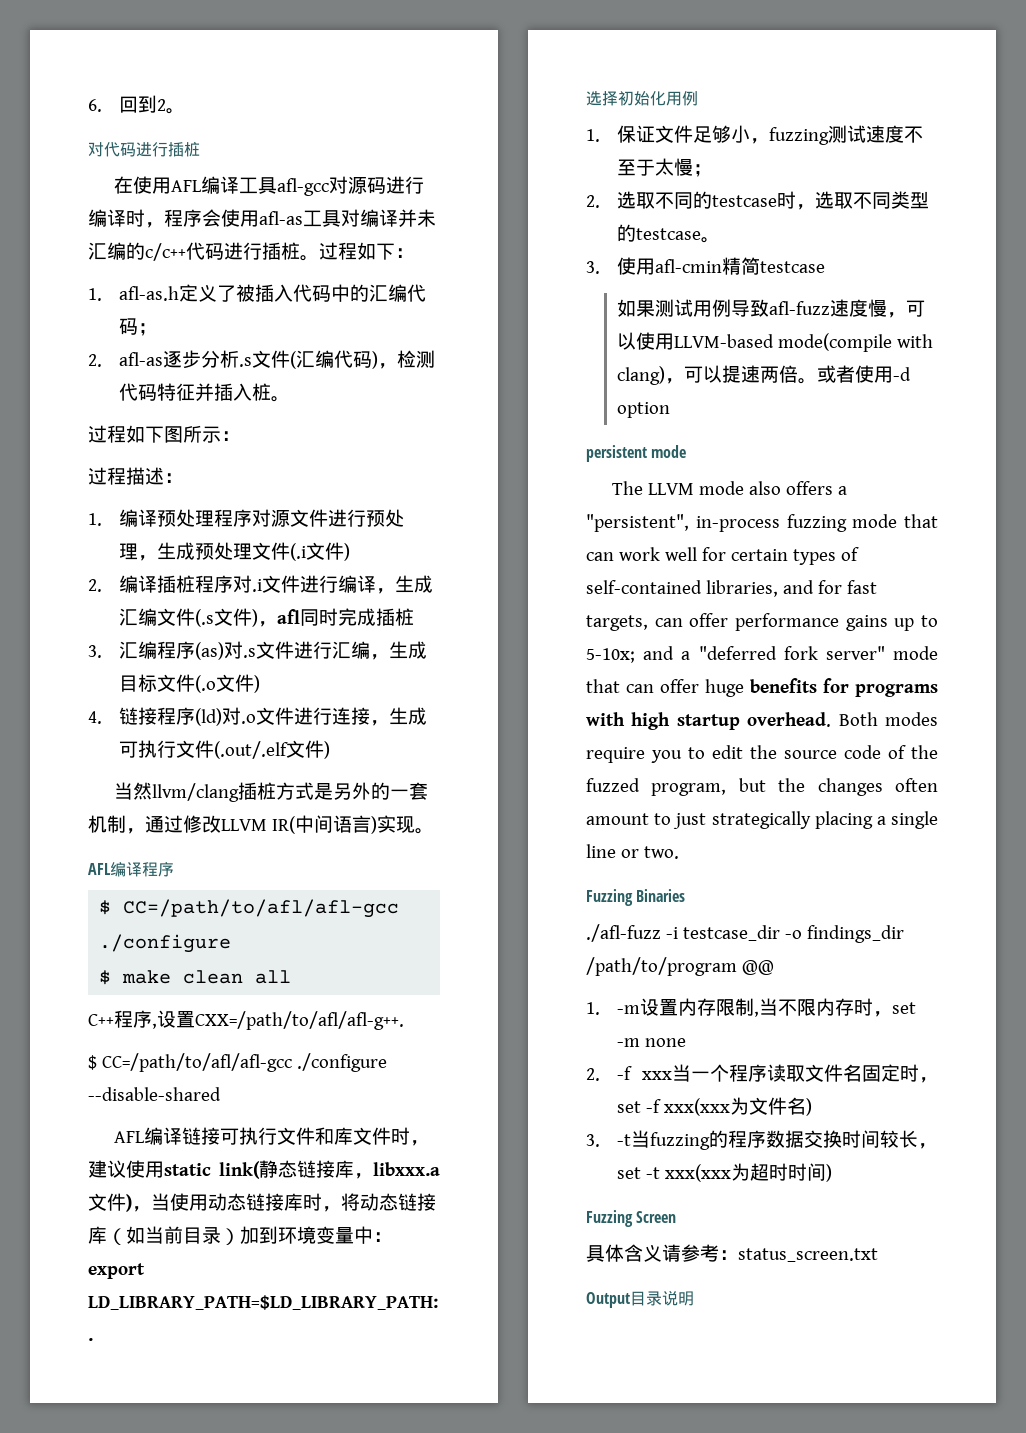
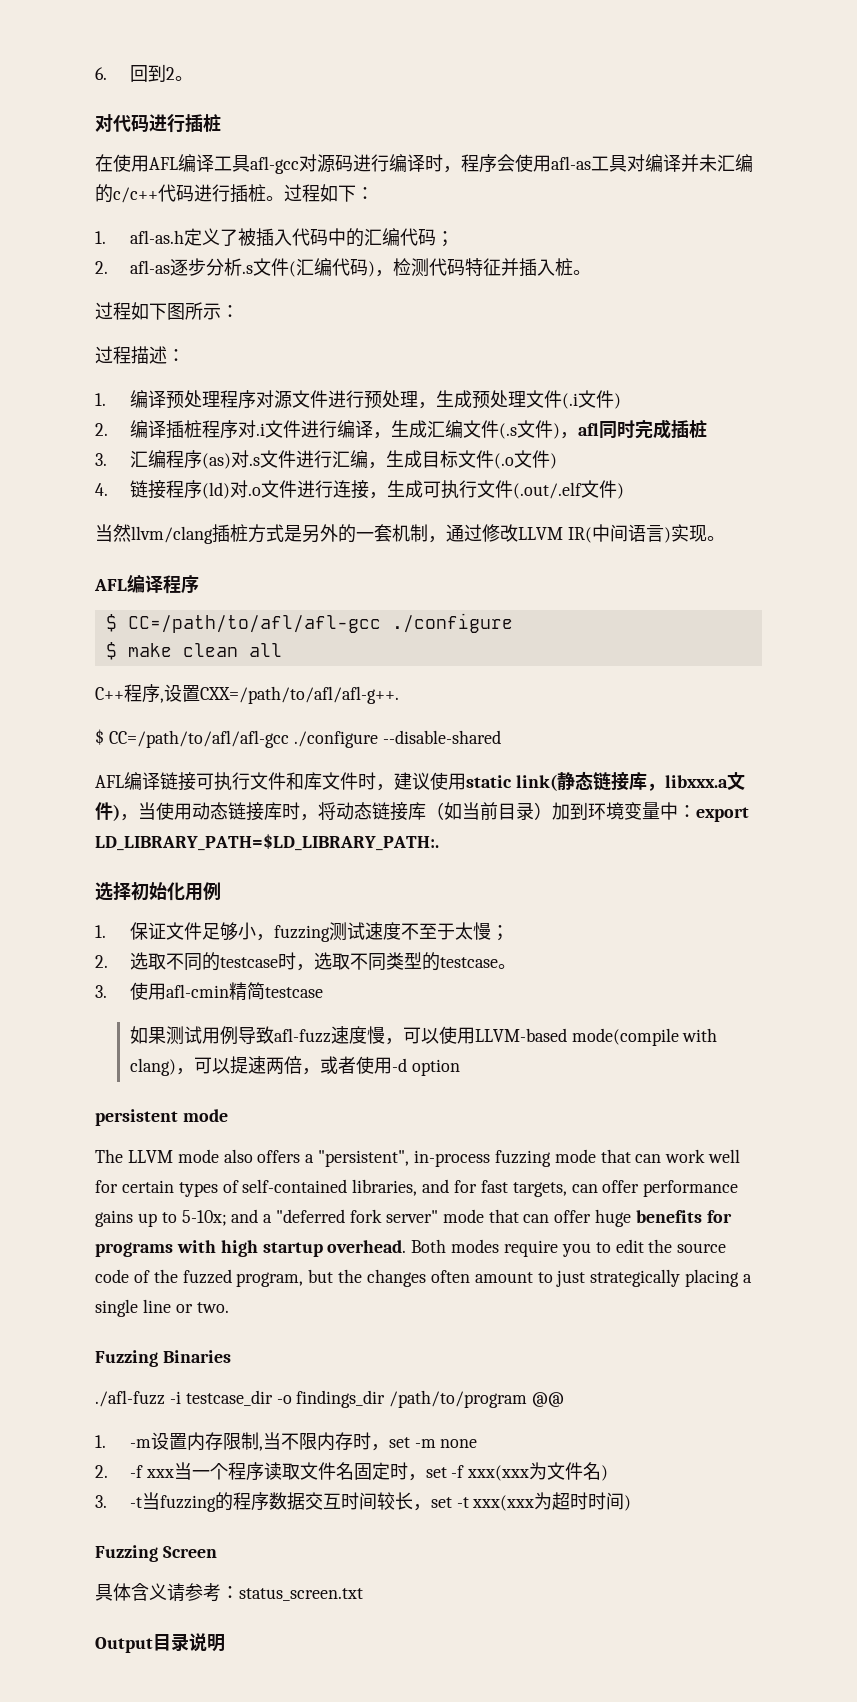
[797,378,817,384] 。 -> [301,1068,320,1075] ，
[822,1130,842,1148] 换 -> [322,1493,341,1509] 互

